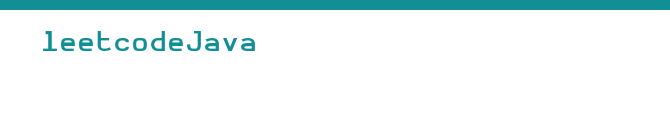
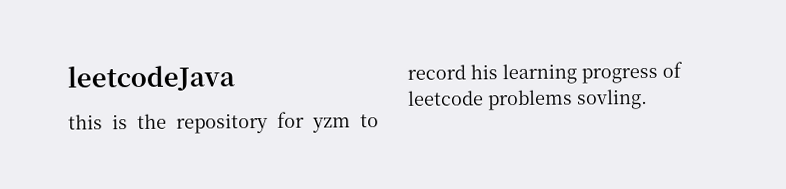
(257, 41) none -> [68,111,379,134] [407,61,683,85] [407,89,648,111] // this is the repository for yzm to record his learning progress of leetcode problems sovling.

